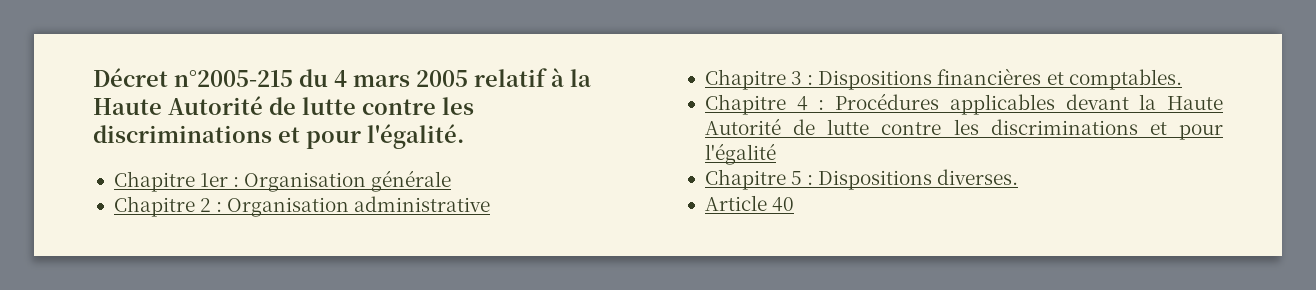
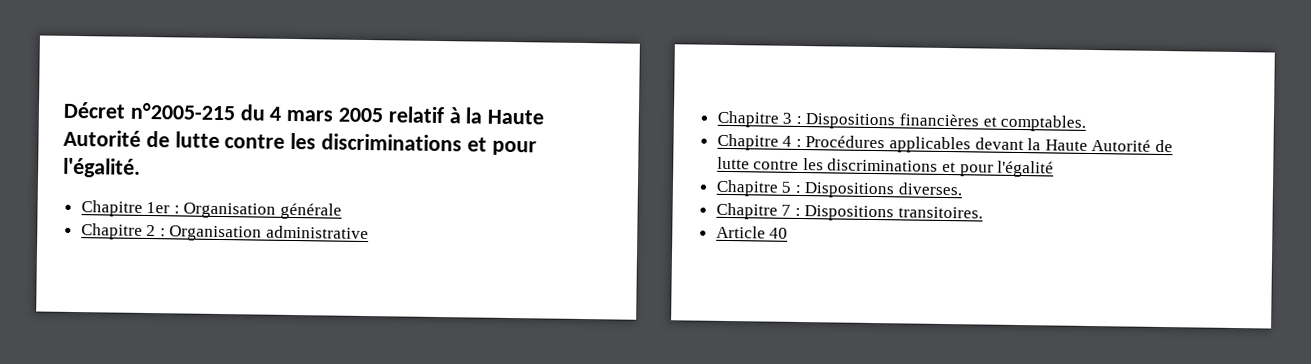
(1019, 177) none -> [715,202,984,222] // Chapitre 7 : Dispositions transitoires.

